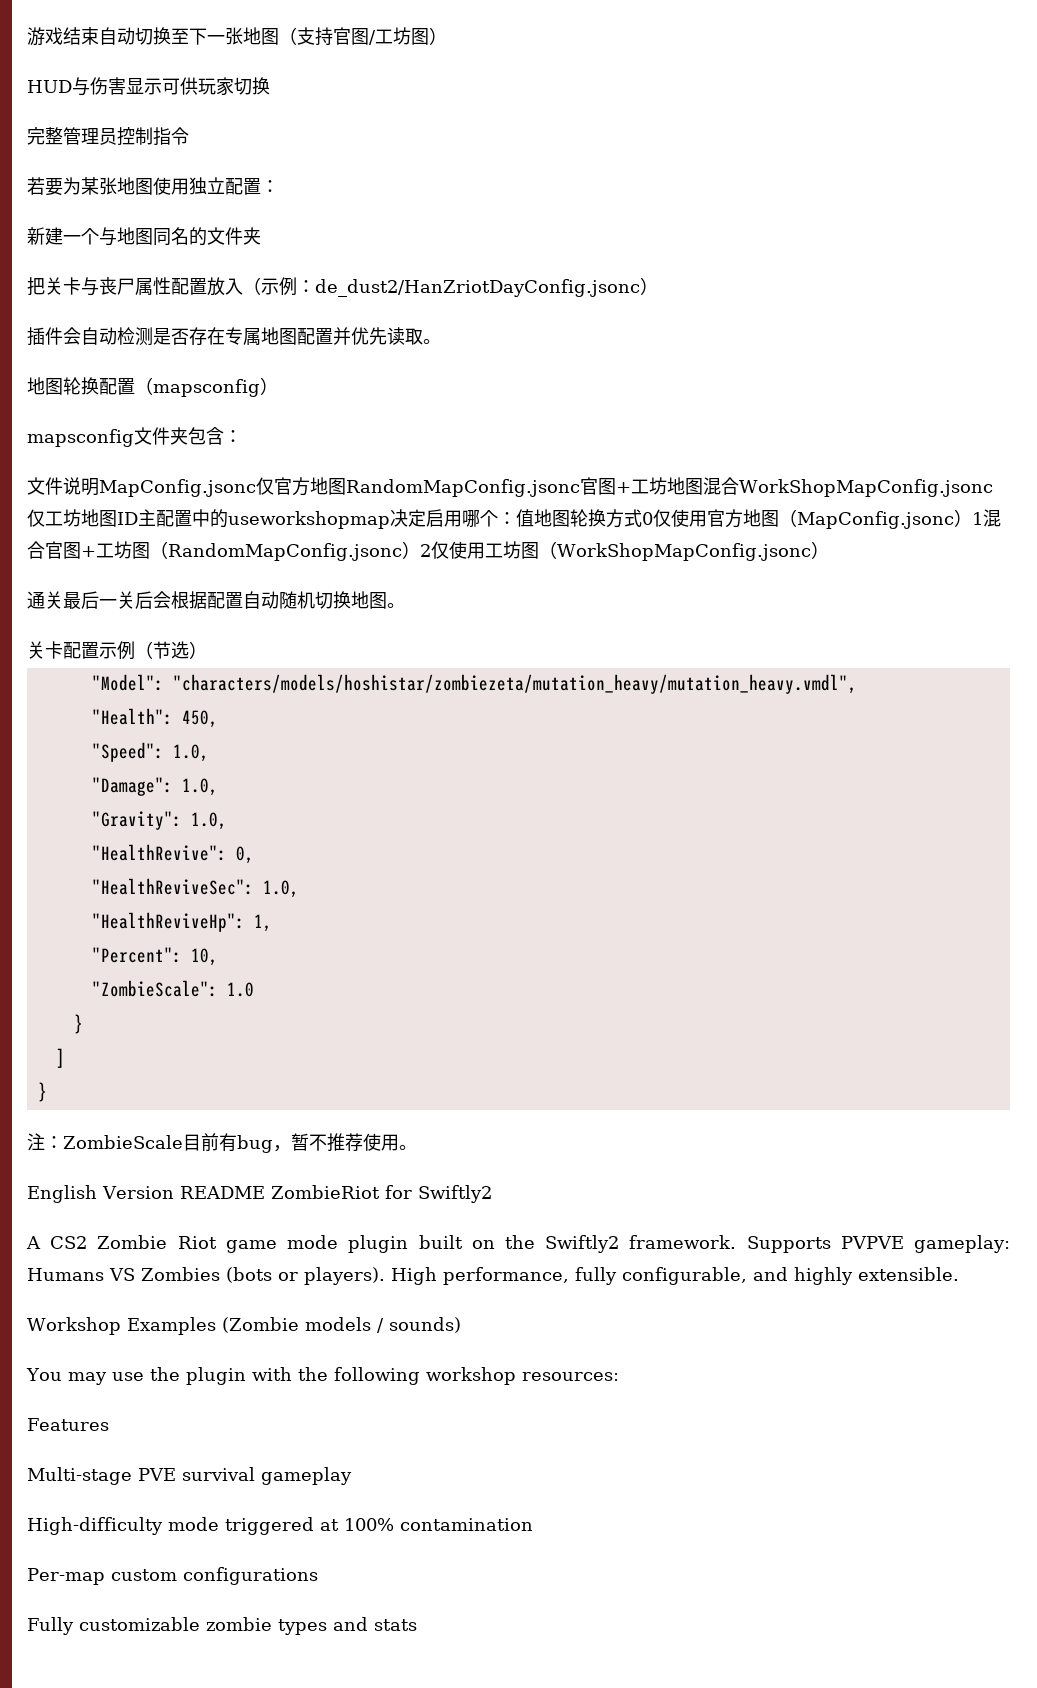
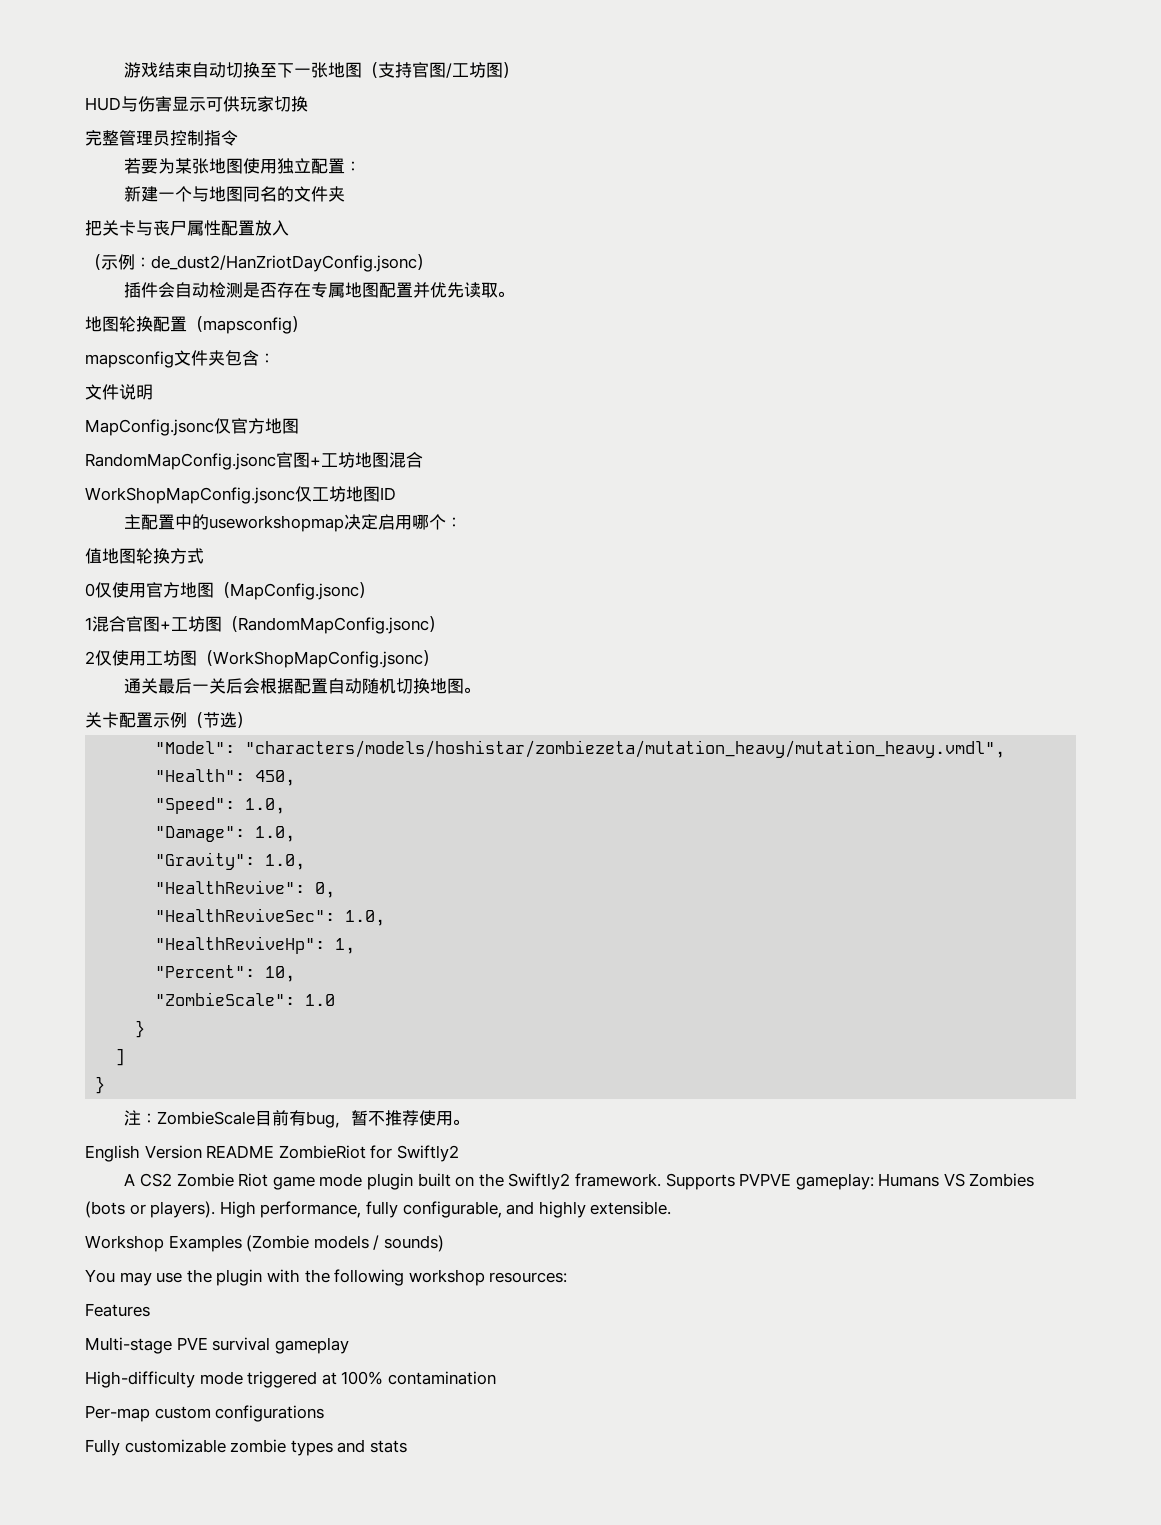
(243, 286) none -> (289, 228) //
(99, 487) none -> (153, 392) //
(346, 486) none -> (299, 426) //
(739, 486) none -> (423, 460) //
(138, 518) none -> (396, 493) //
(516, 518) none -> (463, 522) //
(642, 518) none -> (204, 556) //
(972, 518) none -> (375, 590) //
(420, 550) none -> (445, 624) //

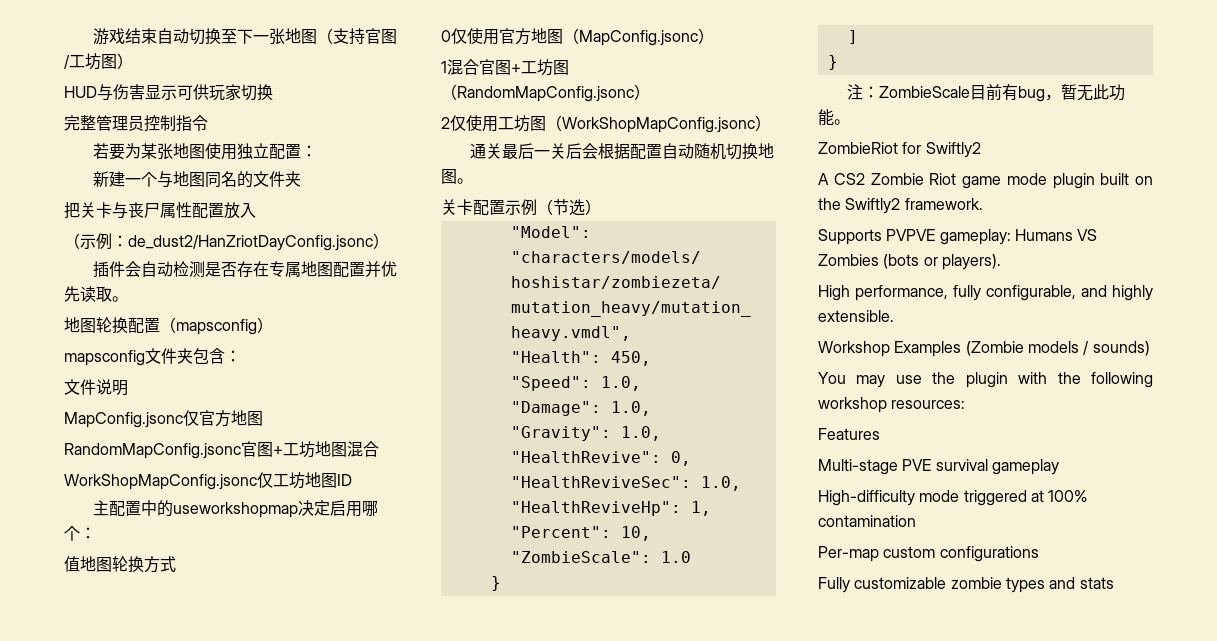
[368,1110,470,1126] [85,1145,275,1162] 不推荐使用。 // English Version README -> [1077,84,1126,101] [818,109,850,126] 无此功能。 //
(661, 1180) none -> (983, 204) //
(216, 1209) none -> (1001, 262) //

